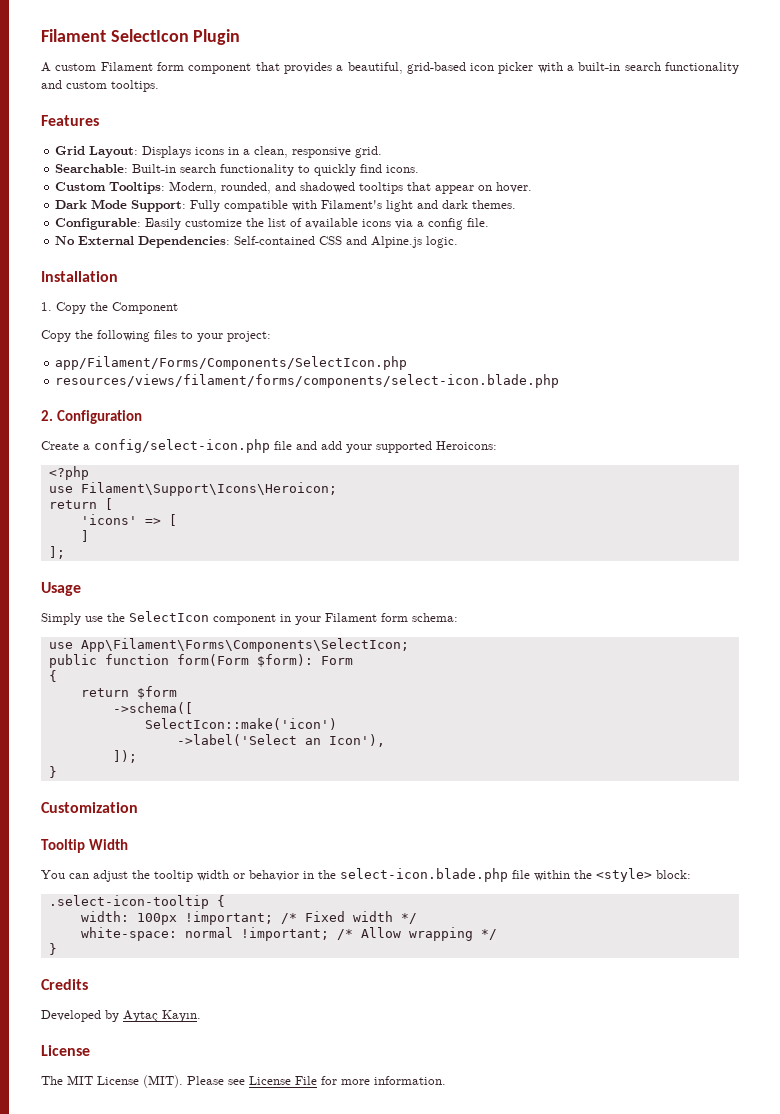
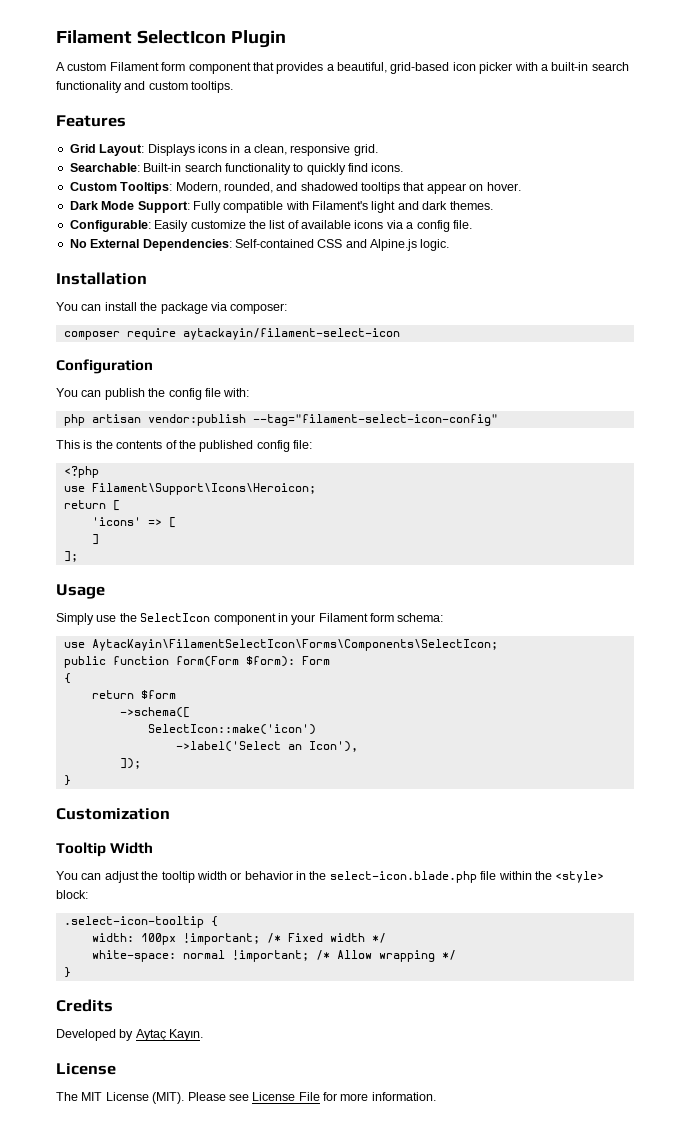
[41,302,178,314] [41,330,271,342] [55,356,408,370] [55,374,560,388] [41,410,143,424] [41,439,497,453] 1. Copy the Component // Copy the following files to your project: // app/Filament/Forms/Components/SelectIcon.php // resources/views/filament/forms/components/select-icon.blade.php // 2. Configuration // Create a config/select-icon.php file and add your supported Heroicons: -> [56,302,288,314] [63,328,400,340] [56,359,153,374] [56,388,250,400] [63,414,498,426] [56,440,312,452] You can install the package via composer: // composer require aytackayin/filament-select-icon // Configuration // You can publish the config file with: // php artisan vendor:publish --tag="filament-select-icon-config" // This is the contents of the published config file:
[80,638,409,652] App\Filament\Forms\Components\SelectIcon; -> [91,639,498,651] AytacKayin\FilamentSelectIcon\Forms\Components\SelectIcon;

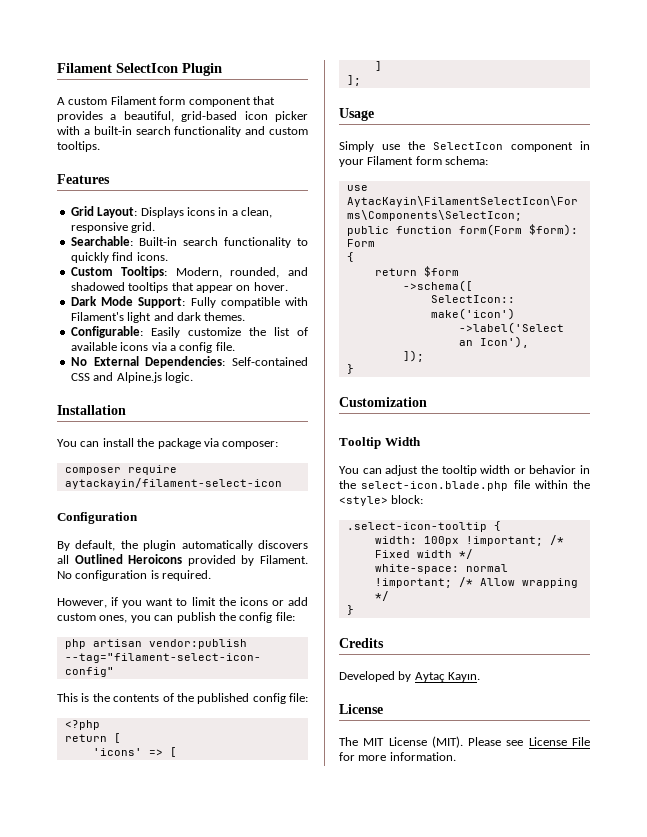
[56,388,78,397] You -> [57,540,308,551] [57,554,308,566] [57,570,212,581] [57,597,308,608] [57,613,151,623] By default, the plugin automatically discovers all Outlined Heroicons provided by Filament. No configuration is required. // However, if you want to limit the icons or add custom ones, you
[204,388,250,397] file with: -> [275,612,295,621] file:
[63,483,316,495] // use Filament\Support\Icons\Heroicon; -> (100, 725) none

